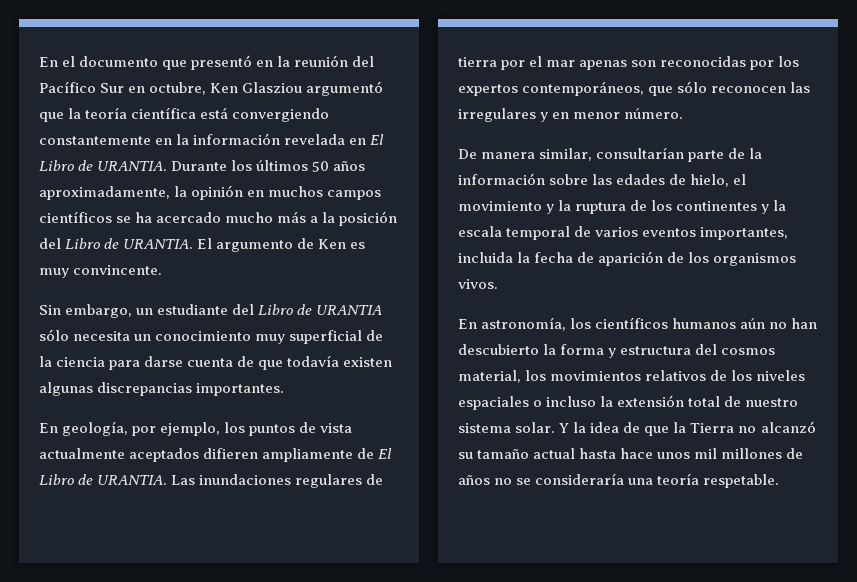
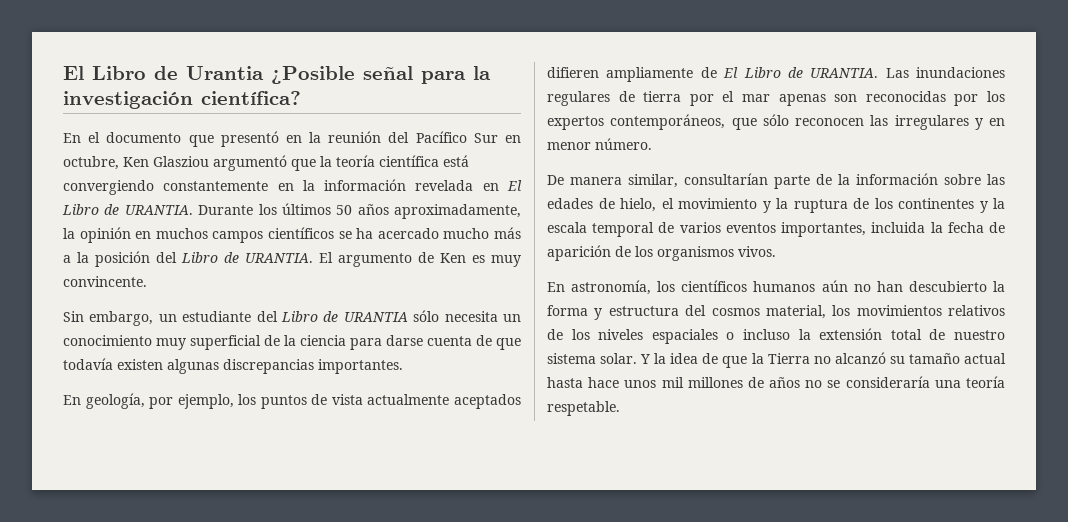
(39, 62) none -> [63,66,491,84] [63,91,301,109] El Libro de Urantia ¿Posible señal para la investigación científica? //

